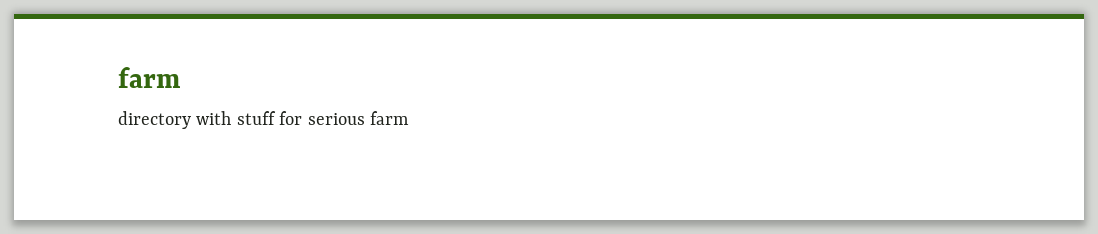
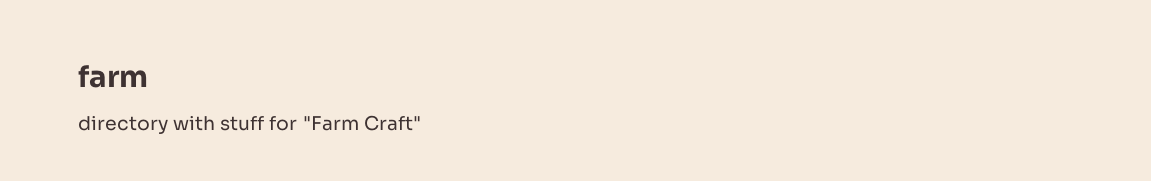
[307,111,409,125] serious farm -> [302,115,421,131] "Farm Craft"

